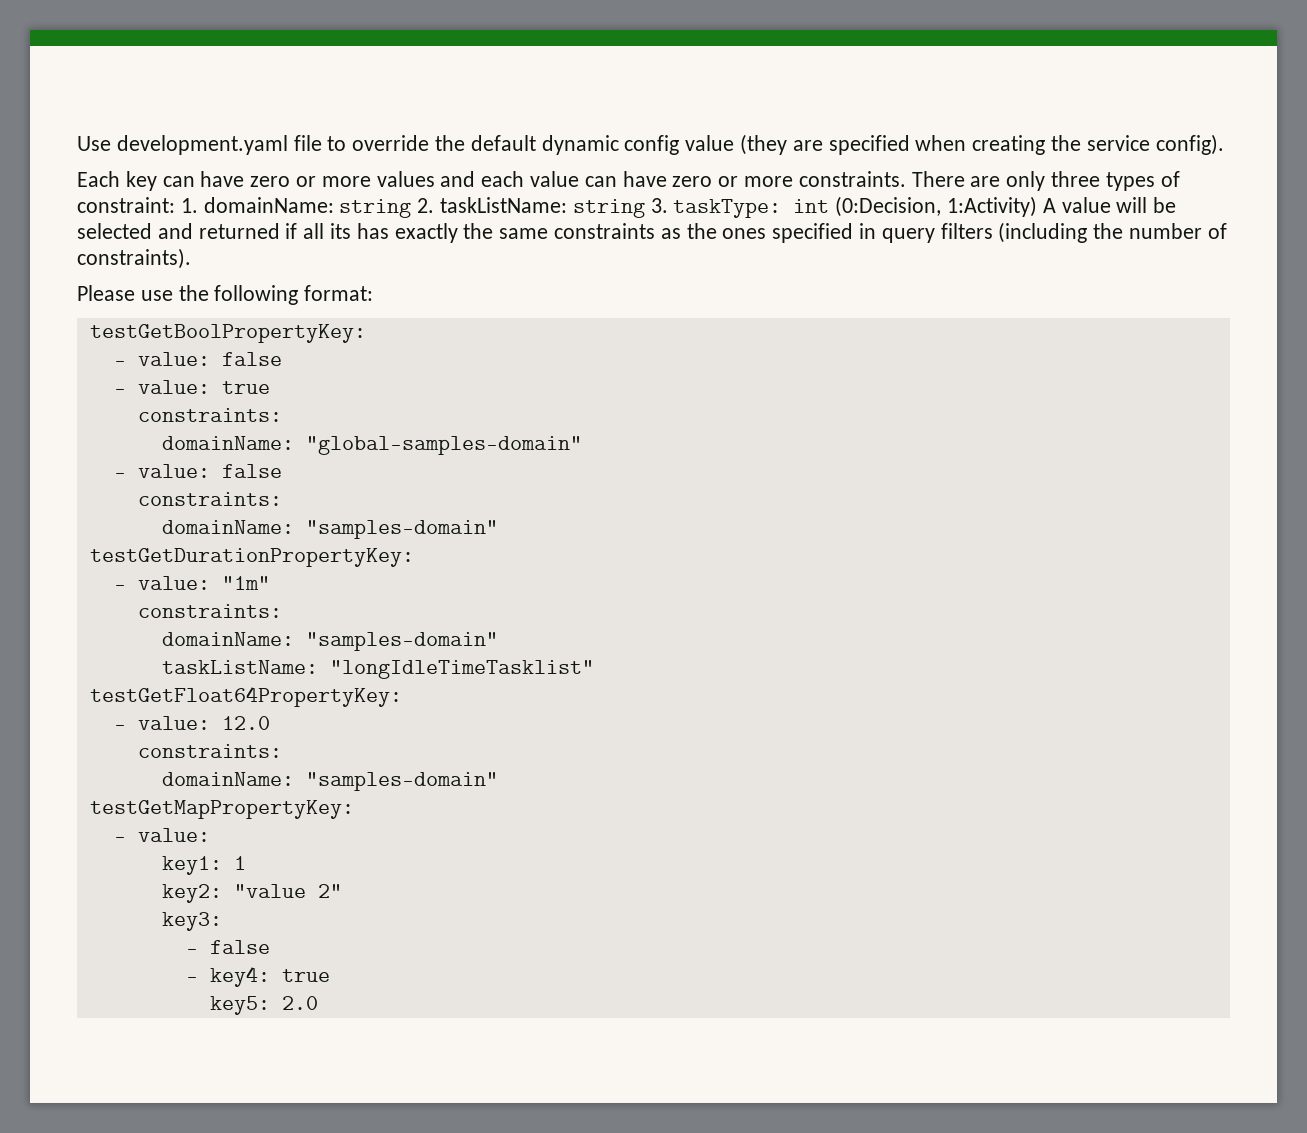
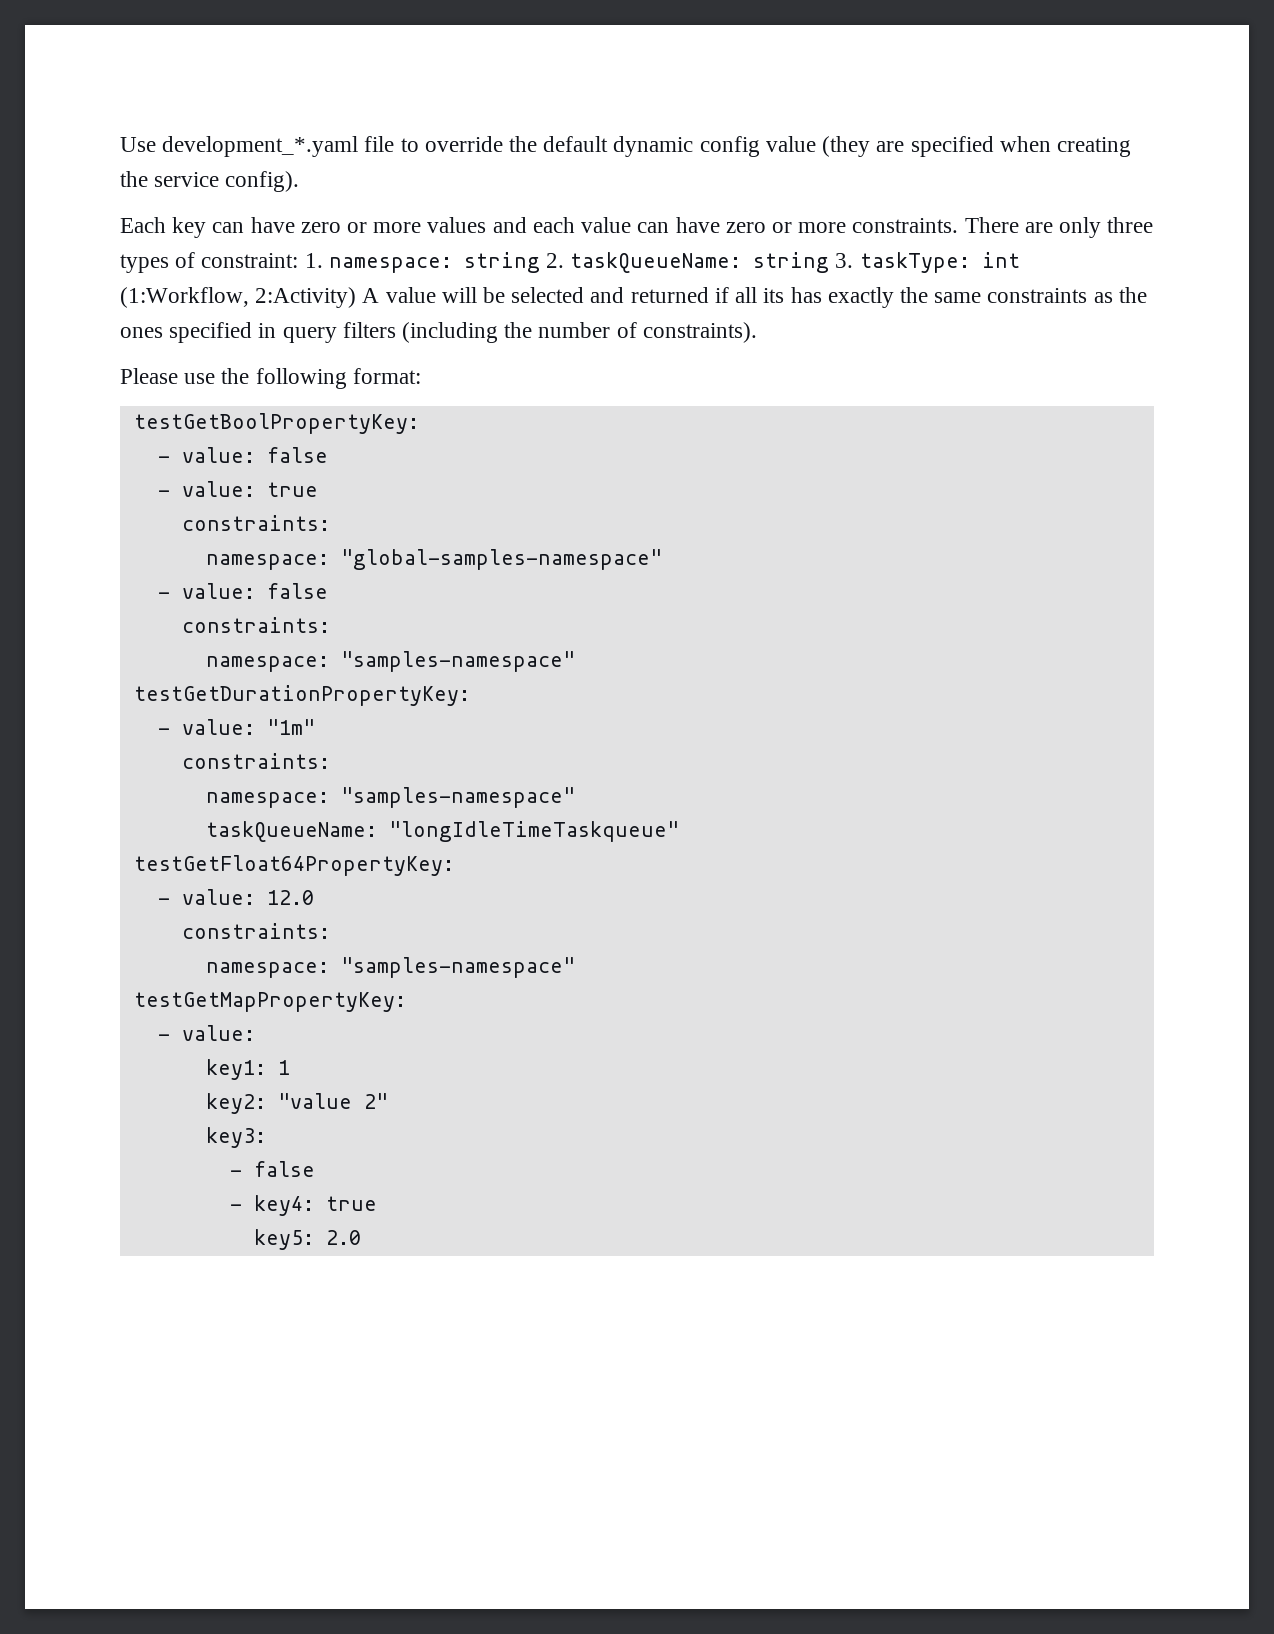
[116,135,288,155] development.yaml -> [162,136,359,157] development_*.yaml
[203,197,334,213] domainName: -> [328,257,452,273] namespace:
[440,197,568,213] taskListName: -> [570,252,742,273] taskQueueName:
[835,196,1038,217] (0:Decision, 1:Activity) -> [120,287,357,308] (1:Workflow, 2:Activity)
[161,436,582,455] domainName: "global-samples-domain" -> [205,549,662,570] namespace: "global-samples-namespace"
[161,520,498,539] domainName: "samples-domain" -> [205,651,575,672] namespace: "samples-namespace"
[161,632,498,651] [161,660,594,679] domainName: "samples-domain" // taskListName: "longIdleTimeTasklist" -> [205,787,575,808] [205,821,679,842] namespace: "samples-namespace" // taskQueueName: "longIdleTimeTaskqueue"
[161,772,498,791] domainName: "samples-domain" -> [205,957,575,978] namespace: "samples-namespace"

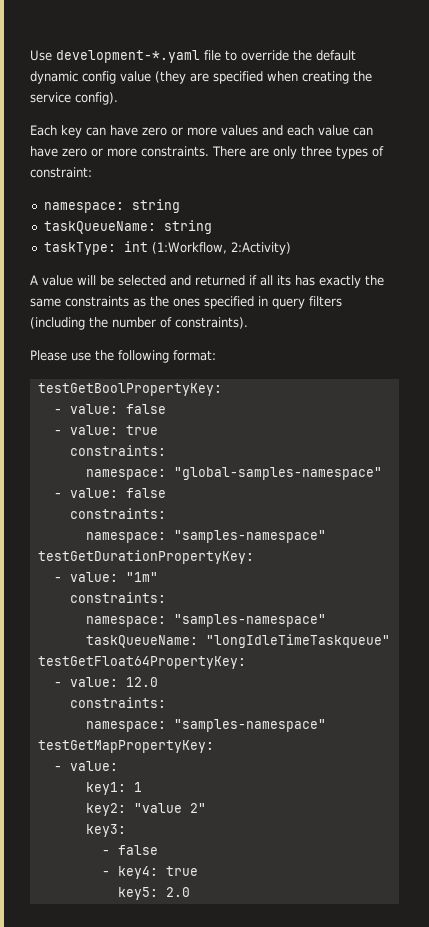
[162,136,359,157] development_*.yaml -> [56,50,200,63] development-*.yaml
[304,253,323,268] 1. -> (92, 172) //
[546,253,565,268] 2. -> (180, 206) //
[835,253,854,268] 3. -> (212, 227) //
(357, 297) none -> (291, 248) //

